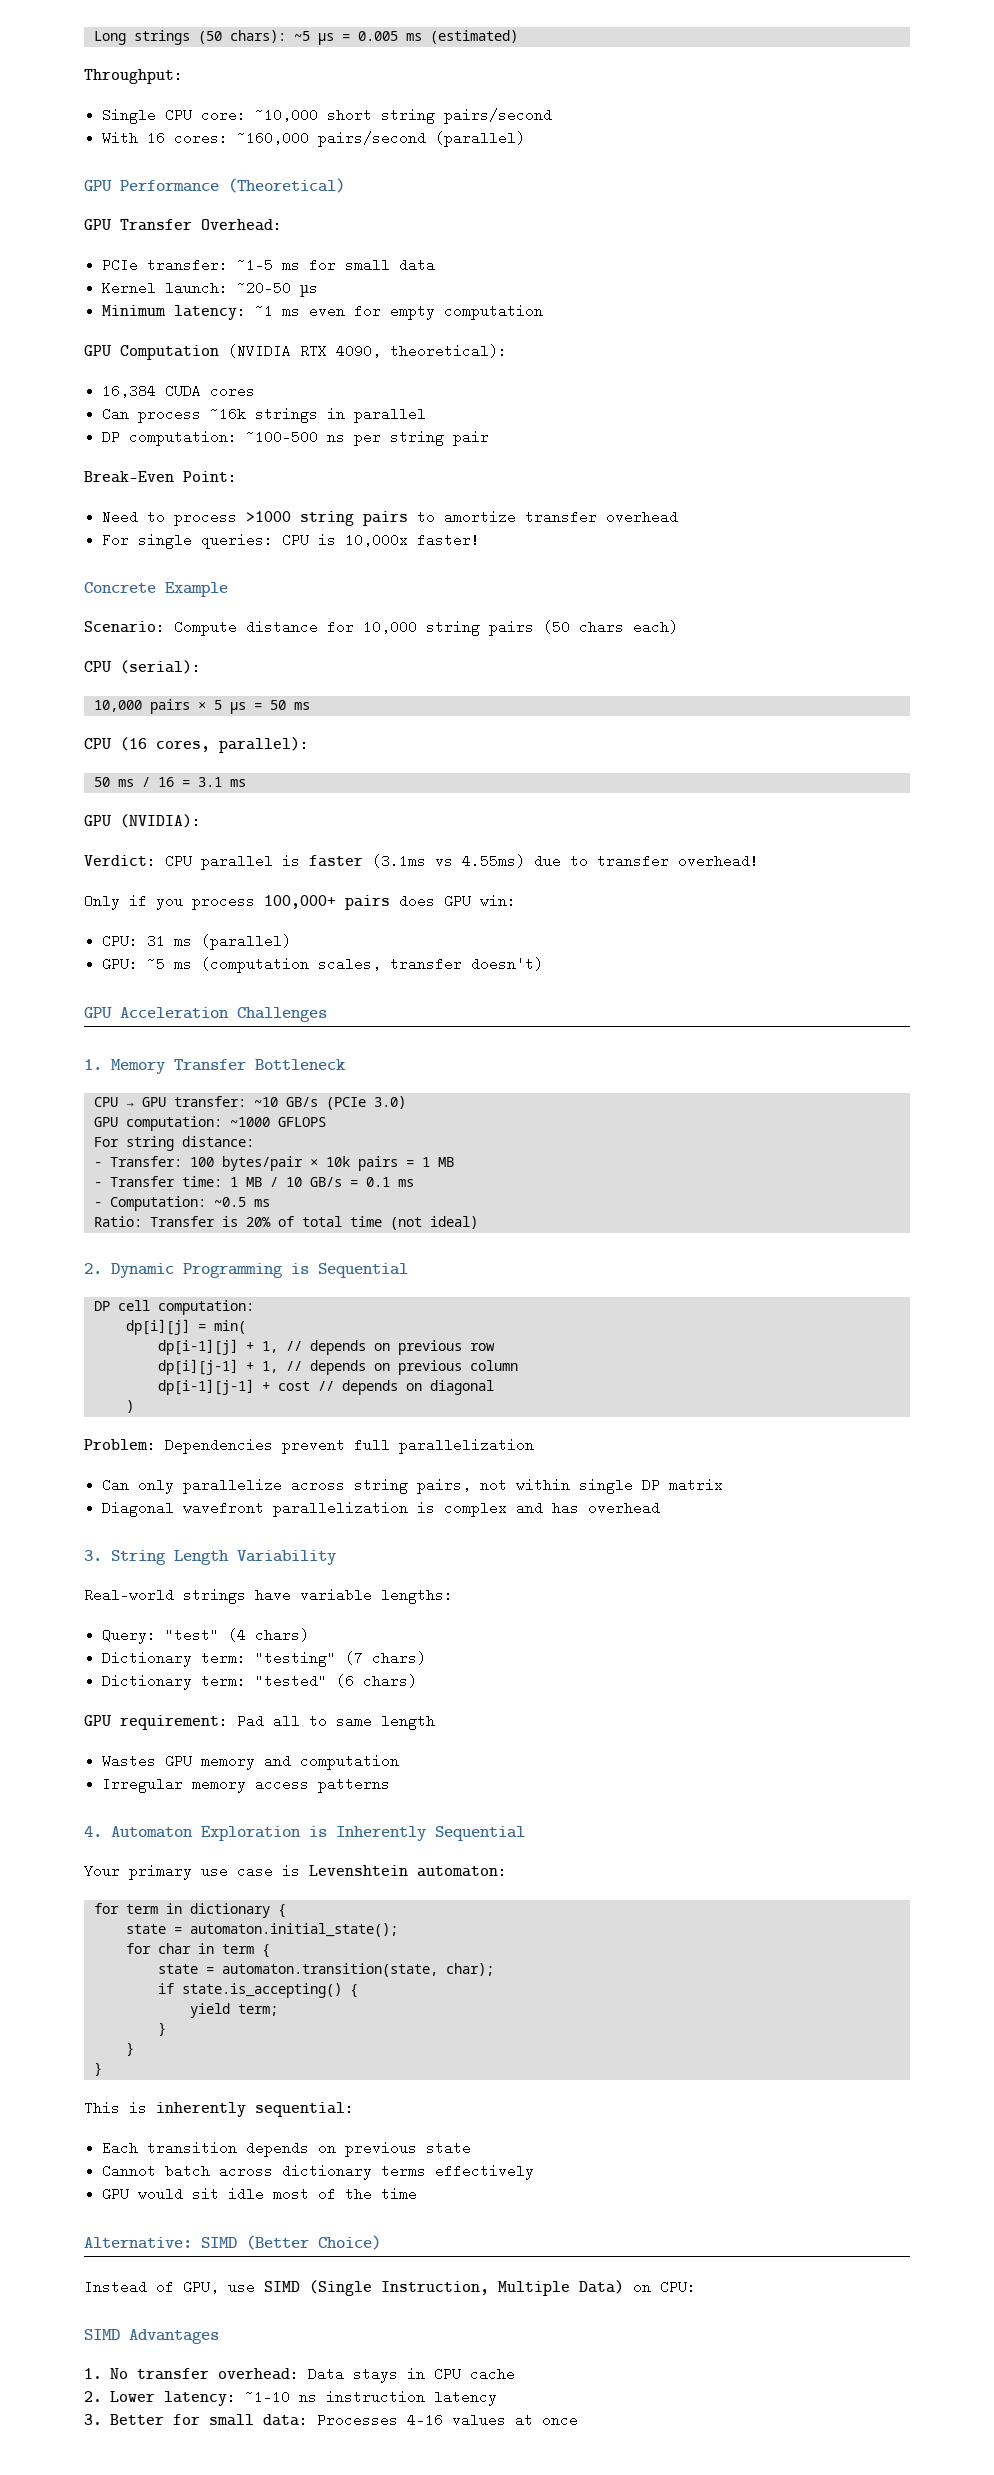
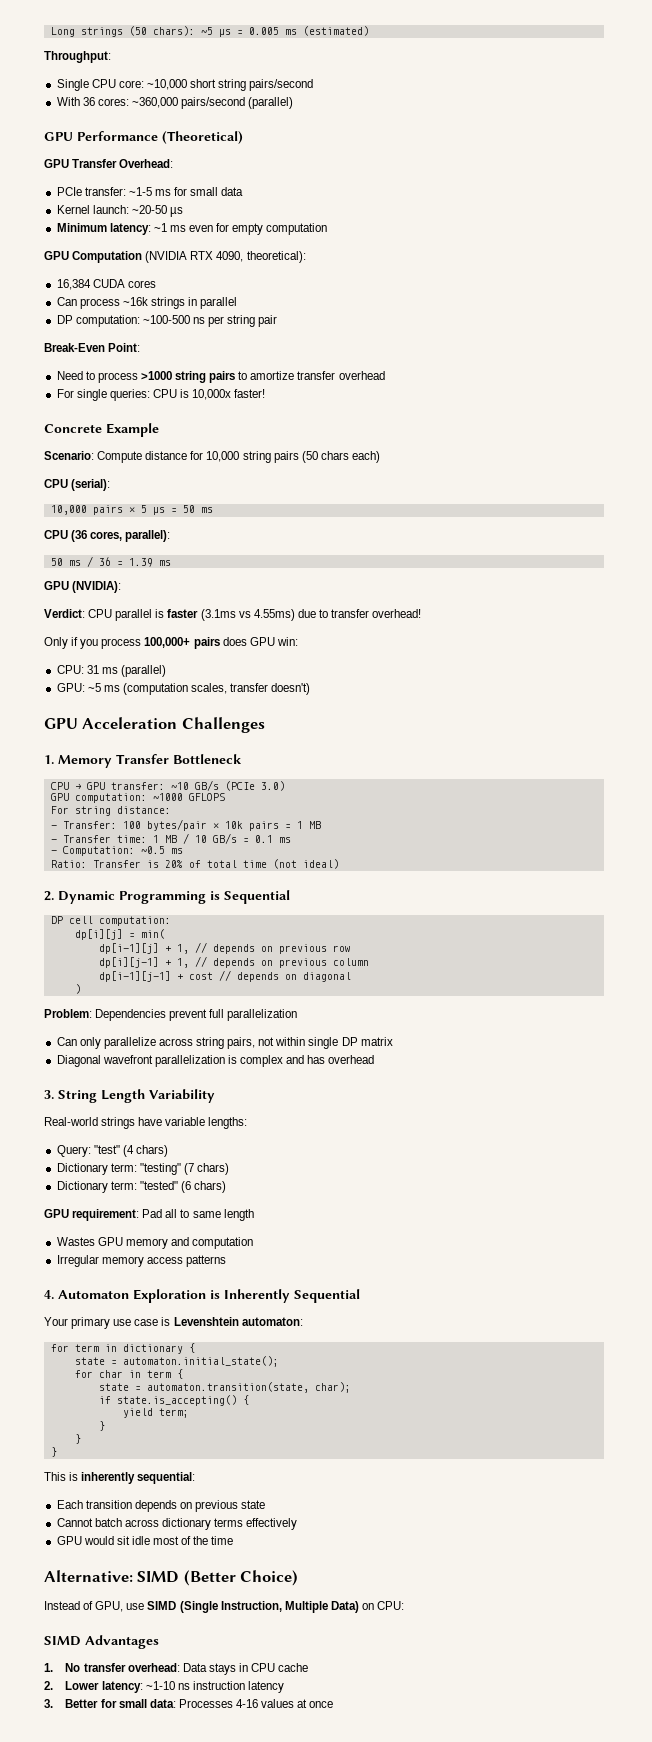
[147,131,310,145] 16 cores: ~160,000 -> [82,97,178,108] 36 cores: ~360,000
[120,737,147,751] (16 -> [71,530,88,542] (36
[157,777,222,787] 16 = 3.1 -> [98,557,153,567] 36 = 1.39

